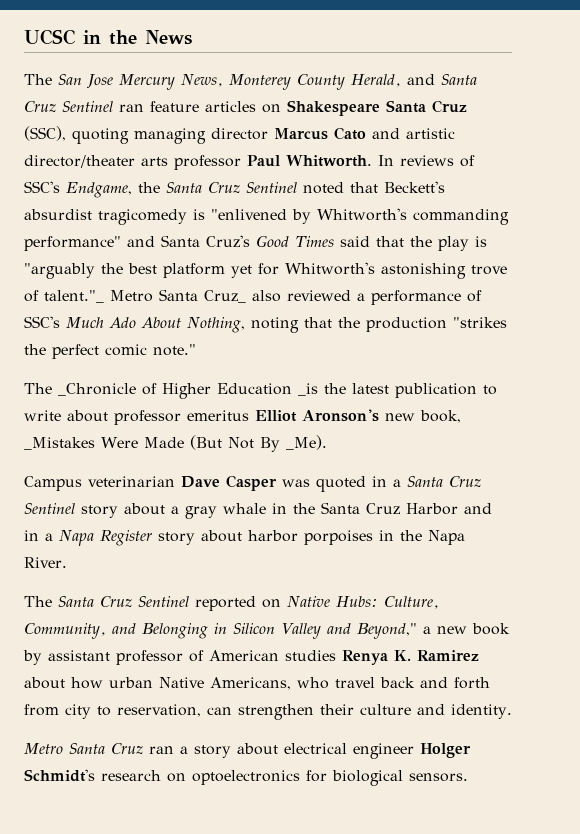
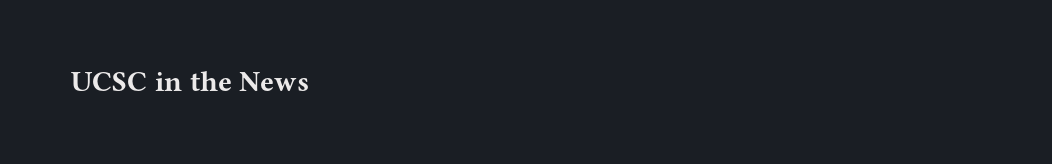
[24,74,477,90] [24,100,467,116] [24,126,455,144] [24,155,475,170] [24,181,445,198] [24,208,509,225] [24,235,487,251] [24,262,507,279] [24,289,482,305] [24,316,507,333] [24,344,196,359] [24,383,497,399] [24,409,461,425] [24,435,327,452] [24,475,481,492] [24,502,492,519] [24,530,465,546] [24,557,67,568] [24,596,439,611] [24,623,510,639] [23,650,479,665] [24,677,490,690] [24,704,512,720] [24,743,471,759] [24,769,468,786] // The San Jose Mercury News, Monterey County Herald, and Santa Cruz Sentinel ran feature articles on Shakespeare Santa Cruz (SSC), quoting managing director Marcus Cato and artistic director/theater arts professor Paul Whitworth. In reviews of SSC's Endgame, the Santa Cruz Sentinel noted that Beckett's absurdist tragicomedy is "enlivened by Whitworth's commanding performance" and Santa Cruz's Good Times said that the play is "arguably the best platform yet for Whitworth's astonishing trove of talent."_ Metro Santa Cruz_ also reviewed a performance of SSC's Much Ado About Nothing, noting that the production "strikes the perfect comic note." // The _Chronicle of Higher Education _is the latest publication to write about professor emeritus Elliot Aronson's new book, _Mistakes Were Made (But Not By _Me). // Campus veterinarian Dave Casper was quoted in a Santa Cruz Sentinel story about a gray whale in the Santa Cruz Harbor and in a Napa Register story about harbor porpoises in the Napa River. // The Santa Cruz Sentinel reported on Native Hubs: Culture, Community, and Belonging in Silicon Valley and Beyond," a new book by assistant professor of American studies Renya K. Ramirez about how urban Native Americans, who travel back and forth from city to reservation, can strengthen their culture and identity. // Metro Santa Cruz ran a story about electrical engineer Holger Schmidt's research on optoelectronics for biological sensors. -> (310, 81) none

